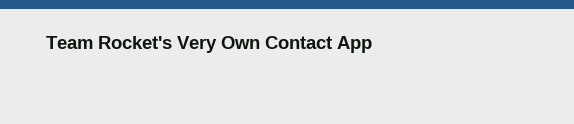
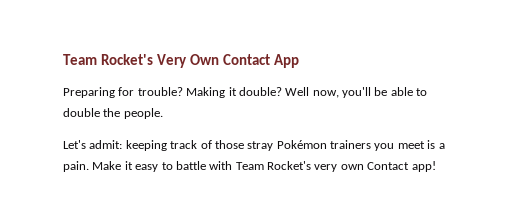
(372, 44) none -> [63,87,428,98] [63,108,163,119] [63,140,445,151] [63,161,436,172] // Preparing for trouble? Making it double? Well now, you'll be able to double the people. // Let's admit: keeping track of those stray Pokémon trainers you meet is a pain. Make it easy to battle with Team Rocket's very own Contact app!

